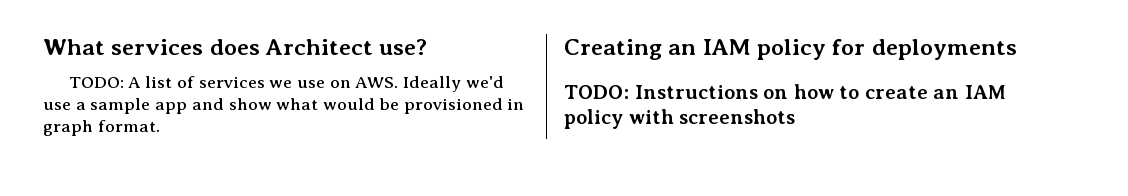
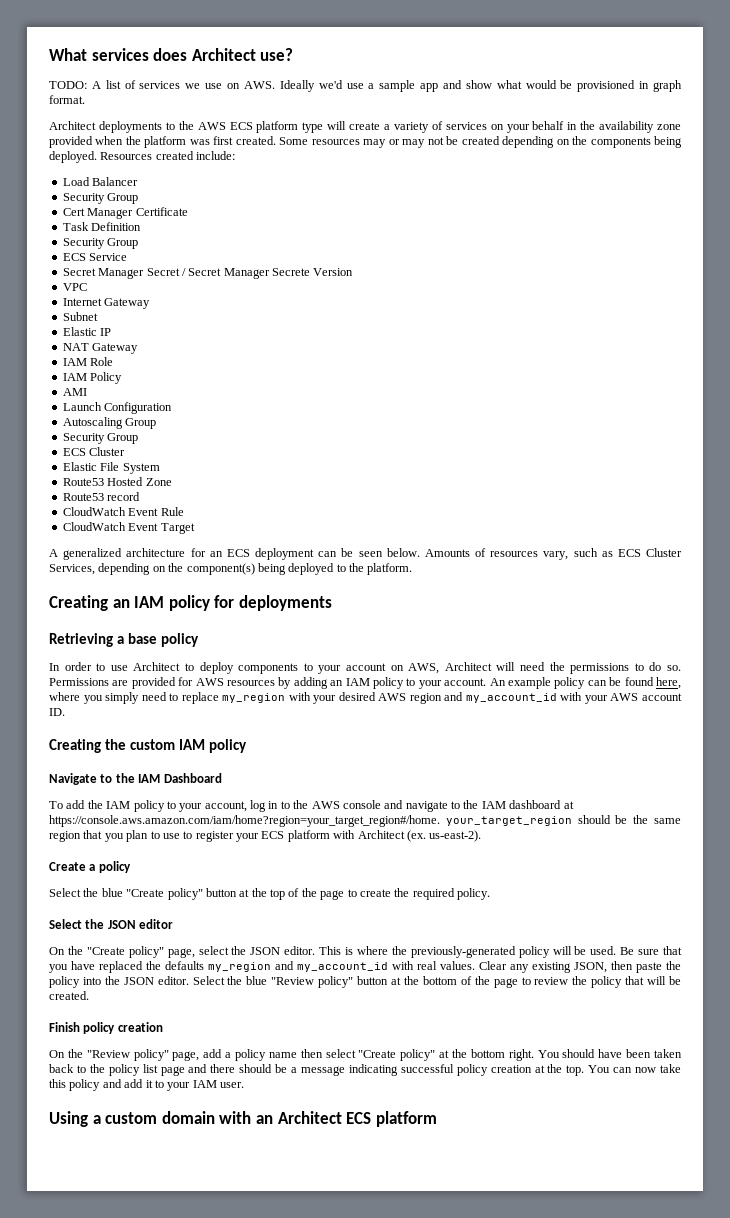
(160, 126) none -> [49,121,681,133] [49,136,683,148] [49,151,236,163] [62,177,139,186] [62,193,139,204] [62,207,188,219] [62,222,142,231] [62,238,139,249] [62,253,128,261] [62,268,354,279] [62,283,87,291] [62,298,151,309] [62,312,98,321] [62,327,112,336] [62,343,139,354] [62,357,114,366] [62,372,123,384] [62,388,87,396] [62,402,173,414] [62,417,157,429] [62,433,139,444] [62,447,126,456] [62,462,160,474] [62,477,172,486] [62,492,141,501] [62,507,184,516] [62,522,195,534] [49,548,682,560] [49,563,413,575] // Architect deployments to the AWS ECS platform type will create a variety of services on your behalf in the availability zone provided when the platform was first created. Some resources may or may not be created depending on the components being deployed. Resources created include: // Load Balancer // Security Group // Cert Manager Certificate // Task Definition // Security Group // ECS Service // Secret Manager Secret / Secret Manager Secrete Version // VPC // Internet Gateway // Subnet // Elastic IP // NAT Gateway // IAM Role // IAM Policy // AMI // Launch Configuration // Autoscaling Group // Security Group // ECS Cluster // Elastic File System // Route53 Hosted Zone // Route53 record // CloudWatch Event Rule // CloudWatch Event Target // A generalized architecture for an ECS deployment can be seen below. Amounts of resources vary, such as ECS Cluster Services, depending on the component(s) being deployed to the platform.
[564,84,1006,99] [564,109,796,129] TODO: Instructions on how to create an IAM policy with screenshots -> [49,633,199,647] [49,662,682,674] [49,677,681,689] [49,692,682,704] [49,708,65,716] [49,739,247,753] [49,773,222,785] [49,800,574,812] [49,815,681,827] [49,830,482,842] [49,861,131,873] [49,888,490,900] [49,919,174,929] [49,946,682,958] [49,961,681,973] [49,976,682,988] [49,991,89,1000] [49,1022,163,1034] [49,1049,682,1061] [49,1064,681,1076] [49,1079,244,1091] [49,1111,437,1127] Retrieving a base policy // In order to use Architect to deploy components to your account on AWS, Architect will need the permissions to do so. Permissions are provided for AWS resources by adding an IAM policy to your account. An example policy can be found here, where you simply need to replace my_region with your desired AWS region and my_account_id with your AWS account ID. // Creating the custom IAM policy // Navigate to the IAM Dashboard // To add the IAM policy to your account, log in to the AWS console and navigate to the IAM dashboard at https://console.aws.amazon.com/iam/home?region=your_target_region#/home. your_target_region should be the same region that you plan to use to register your ECS platform with Architect (ex. us-east-2). // Create a policy // Select the blue "Create policy" button at the top of the page to create the required policy. // Select the JSON editor // On the "Create policy" page, select the JSON editor. This is where the previously-generated policy will be used. Be sure that you have replaced the defaults my_region and my_account_id with real values. Clear any existing JSON, then paste the policy into the JSON editor. Select the blue "Review policy" button at the bottom of the page to review the policy that will be created. // Finish policy creation // On the "Review policy" page, add a policy name then select "Create policy" at the bottom right. You should have been taken back to the policy list page and there should be a message indicating successful policy creation at the top. You can now take this policy and add it to your IAM user. // Using a custom domain with an Architect ECS platform

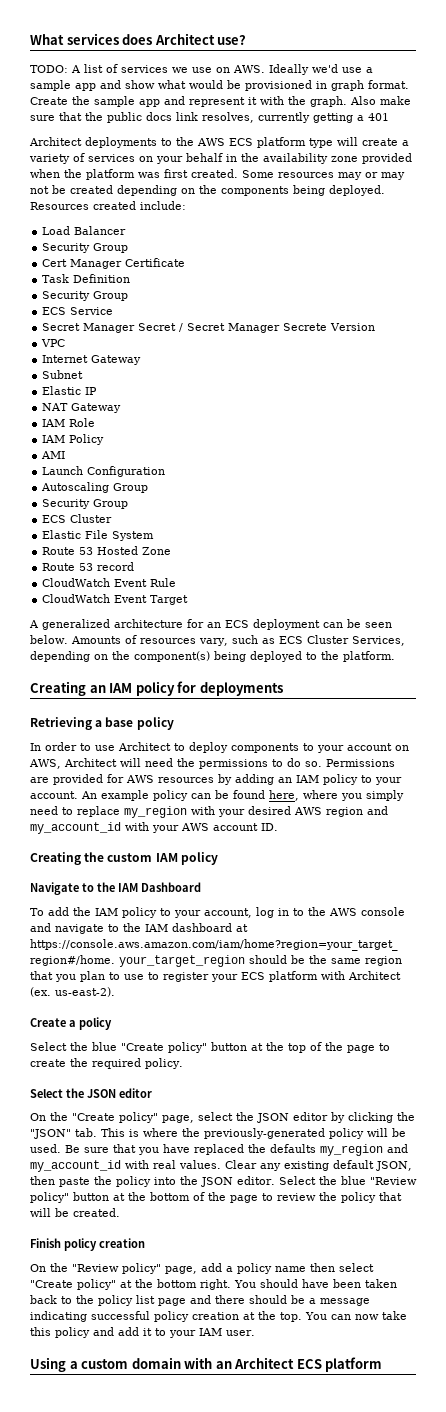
(85, 99) none -> [30,96,411,107] [30,112,389,123] Create the sample app and represent it with the graph. Also make sure that the public docs link resolves, currently getting a 401
[62,478,104,486] Route53 -> [42,547,94,555] Route 53
[62,493,104,501] Route53 -> [42,563,94,571] Route 53
[284,946,316,955] editor. -> [293,1112,415,1123] [30,1128,97,1139] editor by clicking the "JSON" tab.
(571, 967) none -> [333,1160,374,1169] default

